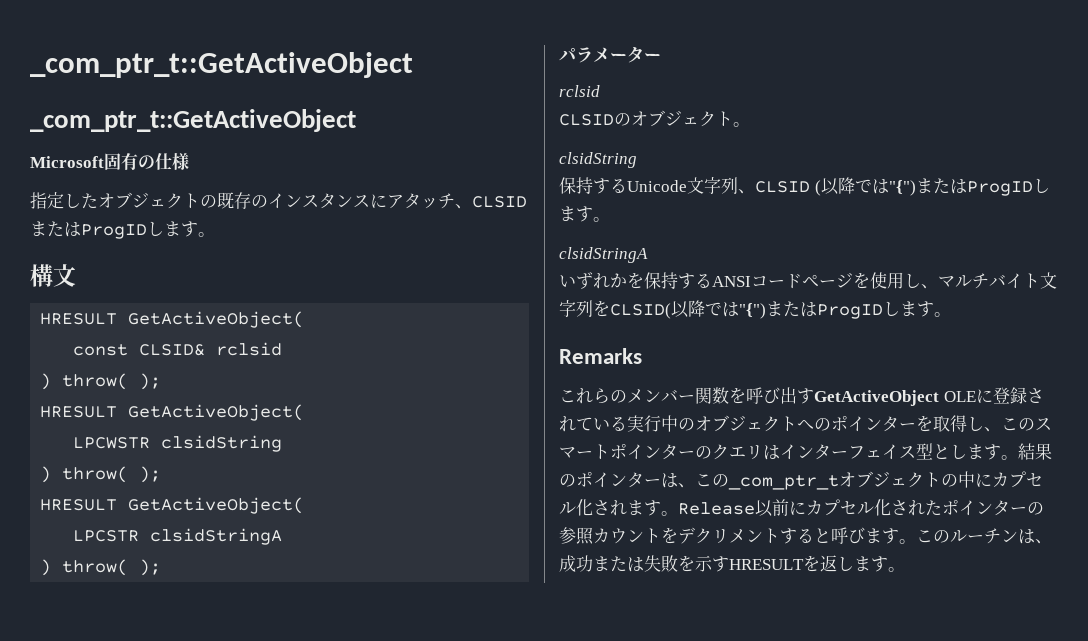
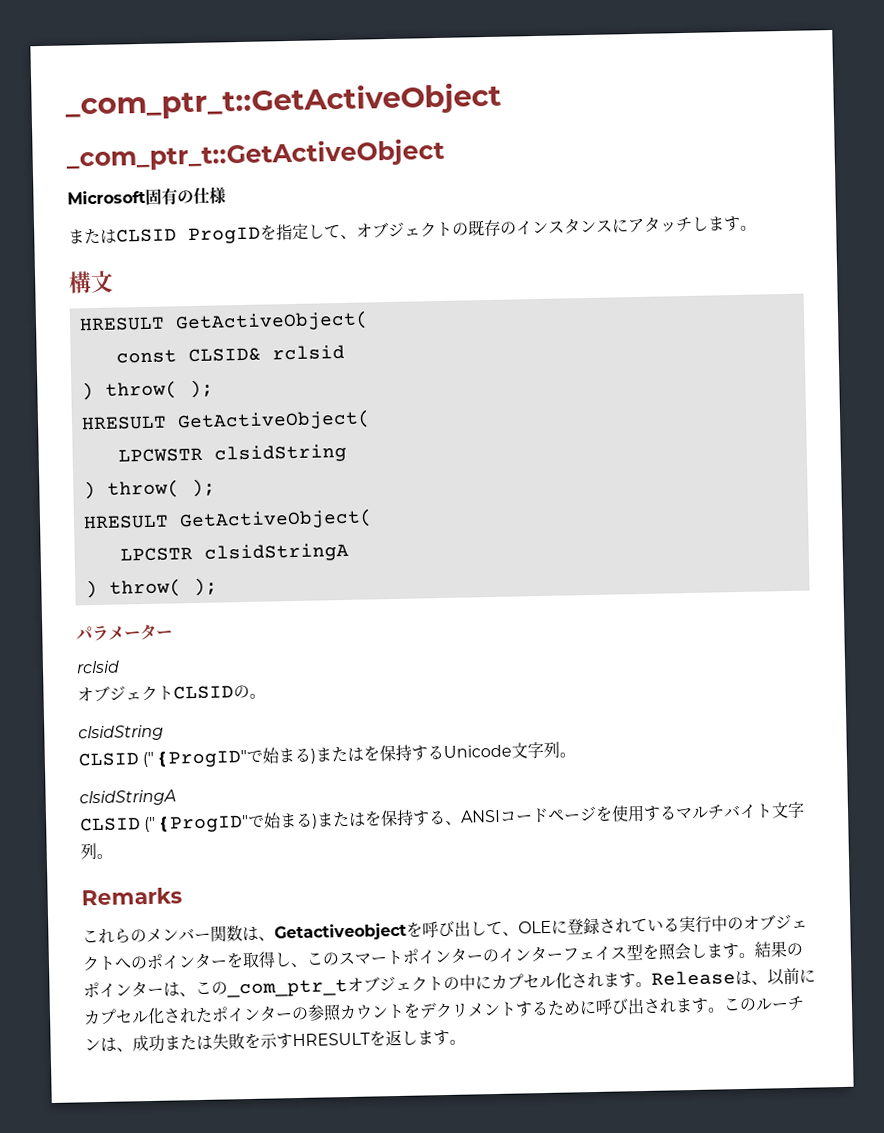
[30,192,98,209] 指定した -> [68,223,357,245] またはCLSID ProgIDを指定して、
[455,196,527,209] [30,221,147,239] 、CLSIDまたはProgID -> (693, 224) none
[559,110,733,127] CLSIDのオブジェクト -> [77,684,250,703] オブジェクトCLSIDの
(637, 160) none -> [78,745,380,768] CLSID (" { ProgID"で始まる)またはを
[738,177,1050,196] [559,206,610,222] [559,247,648,263] [559,272,712,289] 、CLSID (以降では"{")またはProgIDします。 // clsidStringA // いずれかを保持する -> [558,752,576,758] [79,789,176,807] [80,809,462,833] 。 // clsidStringA // CLSID (" { ProgID"で始まる)またはを保持する、
[904,273,938,289] し、 -> [642,805,677,821] する
[593,300,934,319] をCLSID(以降では"{")またはProgIDします -> (97, 851) none
(729, 395) none -> [242,922,407,942] は、Getactiveobject
[797,388,939,406] すGetActiveObject -> [470,921,519,937] して、
[712,444,780,460] クエリは -> (500, 955) none
[933,444,950,459] と -> [642,943,692,961] を照会
(755, 508) none -> [735,970,768,986] は、
[814,527,865,544] と呼び -> [547,998,677,1016] ために呼び出され

